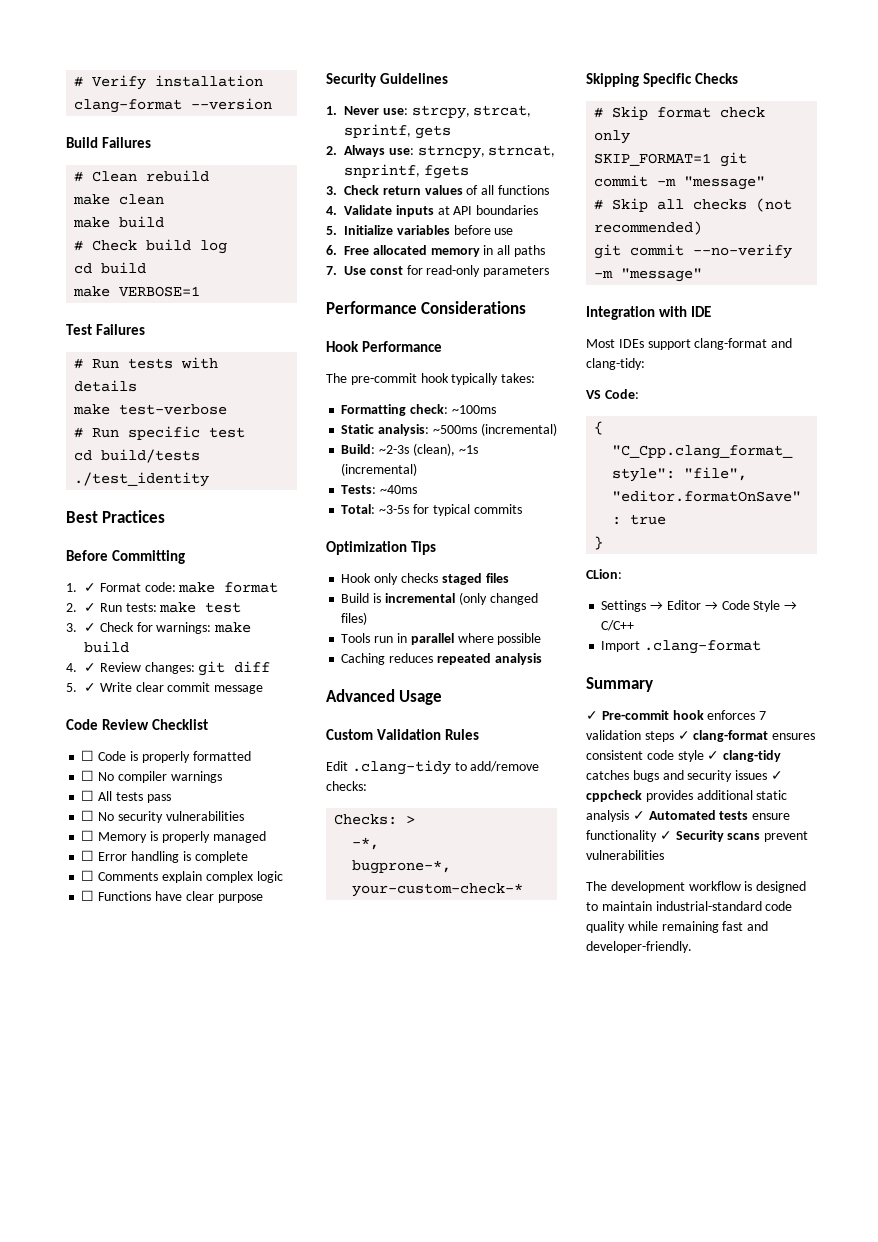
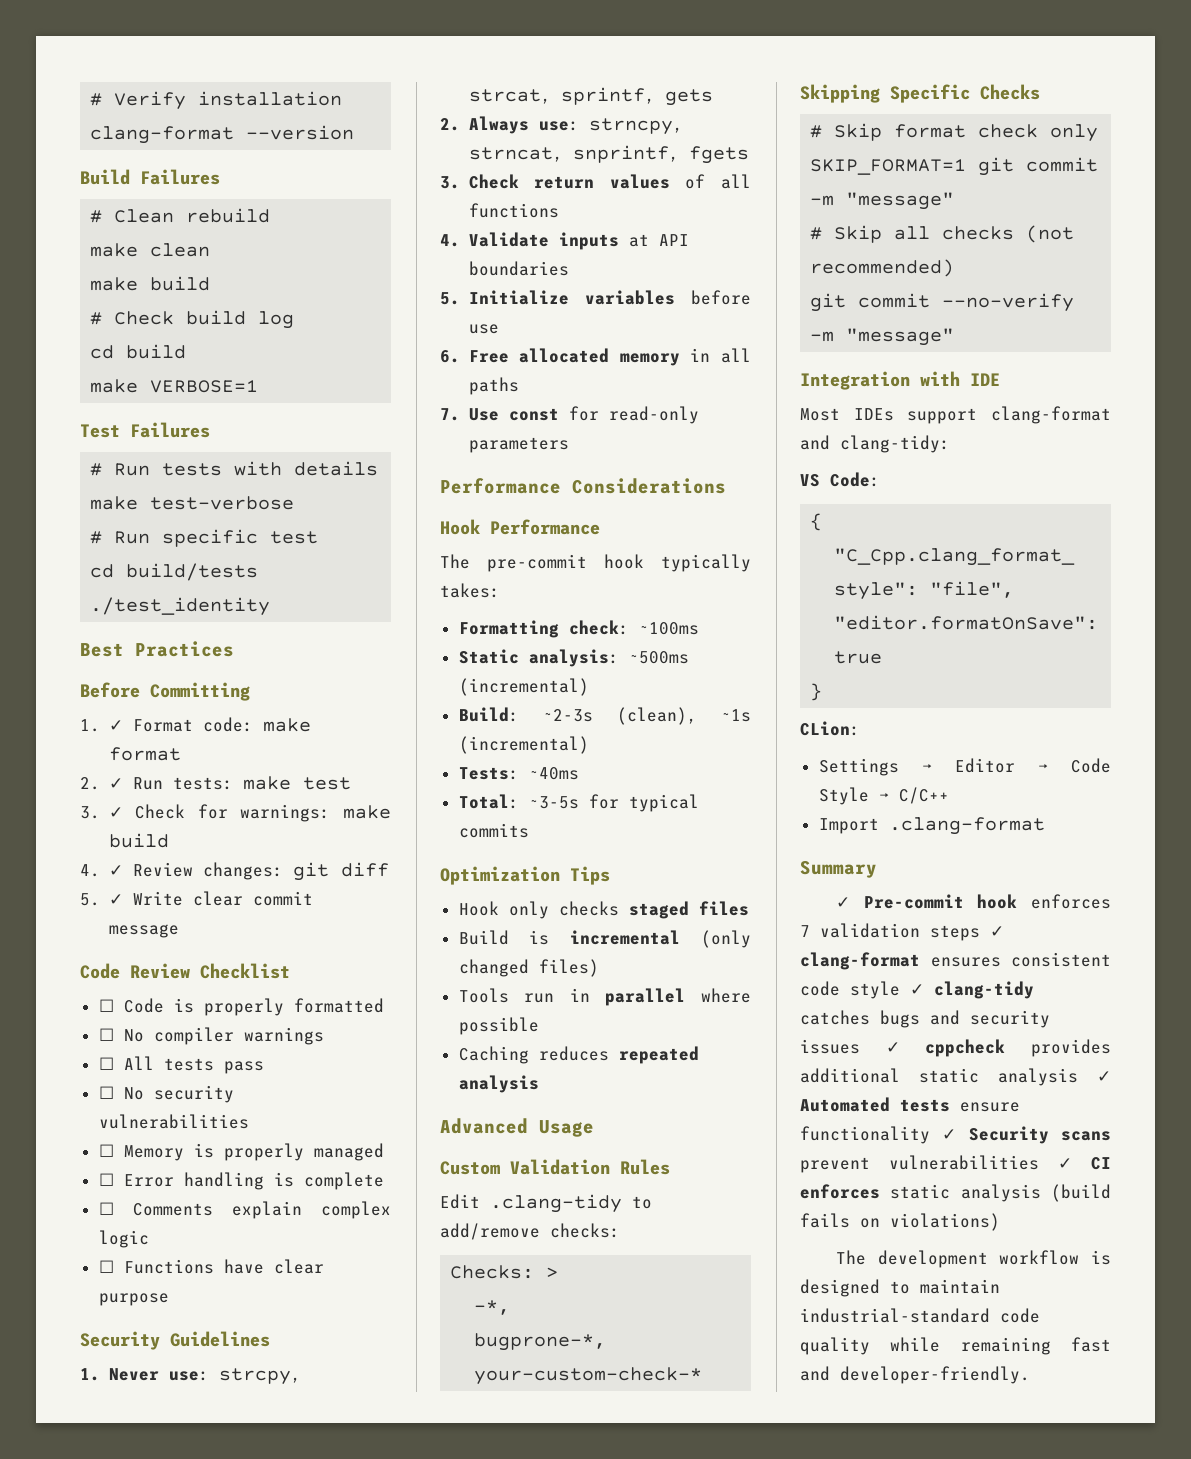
(664, 855) none -> [1058,1157,1111,1170] [800,1184,1111,1202] [800,1213,1000,1231] ✓ CI enforces static analysis (build fails on violations)

